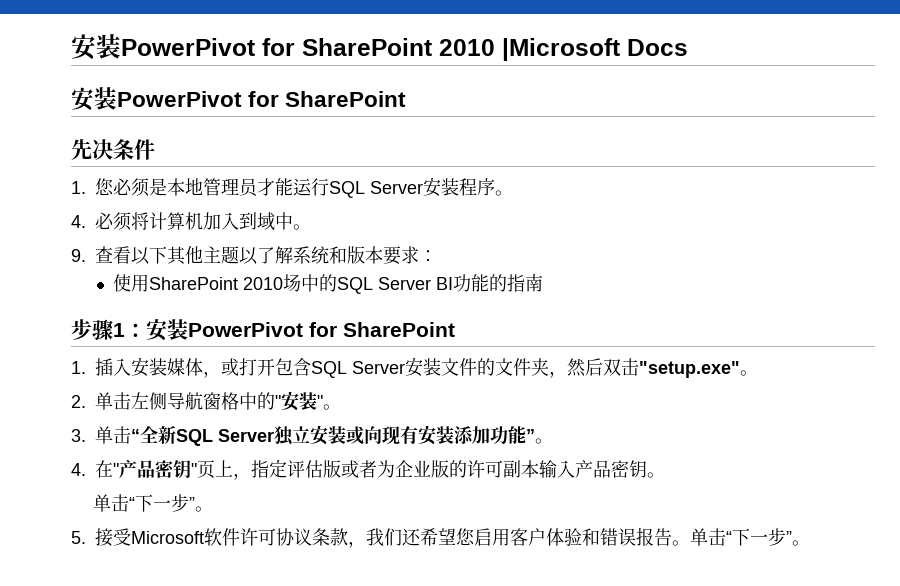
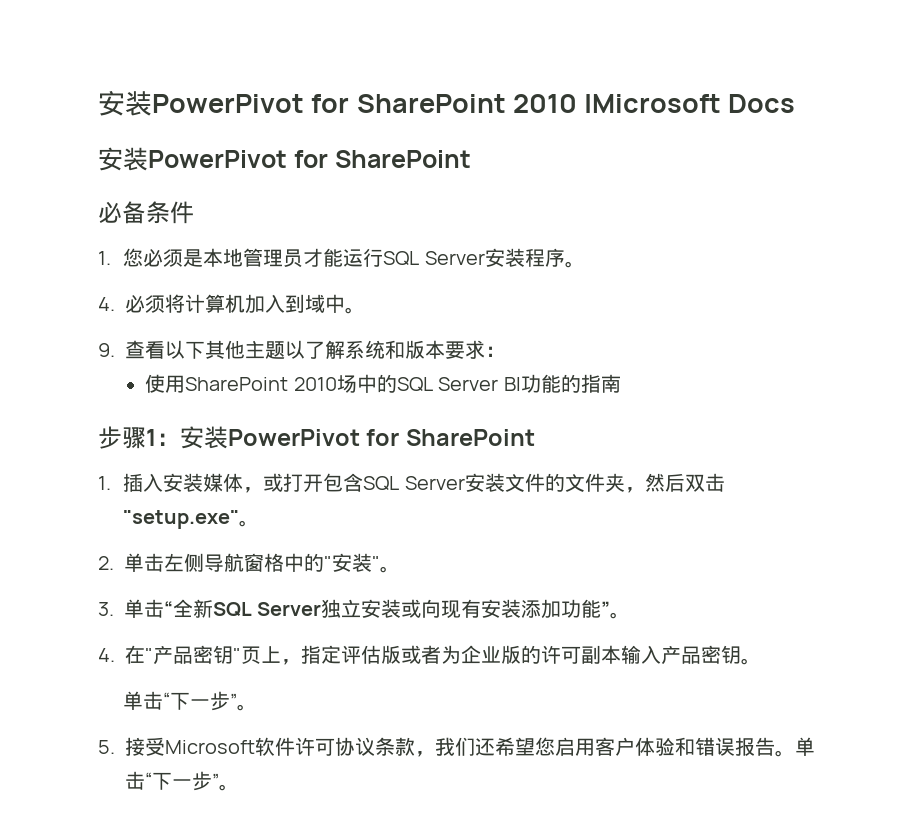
[71,139,113,160] 先决 -> [98,201,146,224] 必备

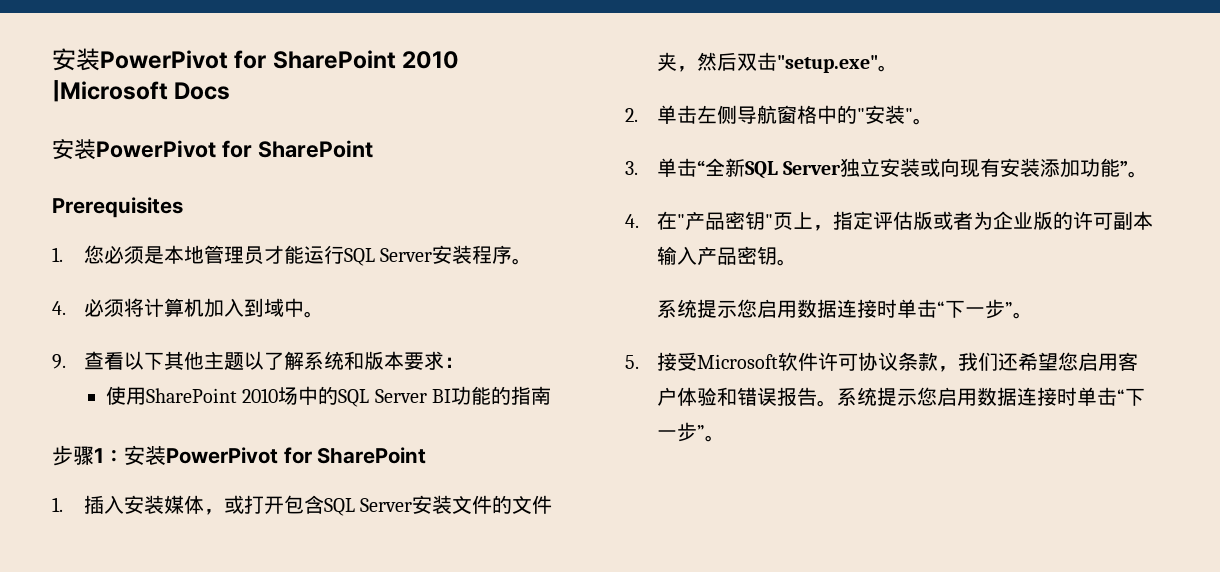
[98,201,194,224] 必备条件 -> [52,197,183,218] Prerequisites
(761, 661) none -> [656,299,897,318] 系统提示您启用数据连接时
(795, 753) none -> [836,387,1077,406] 系统提示您启用数据连接时

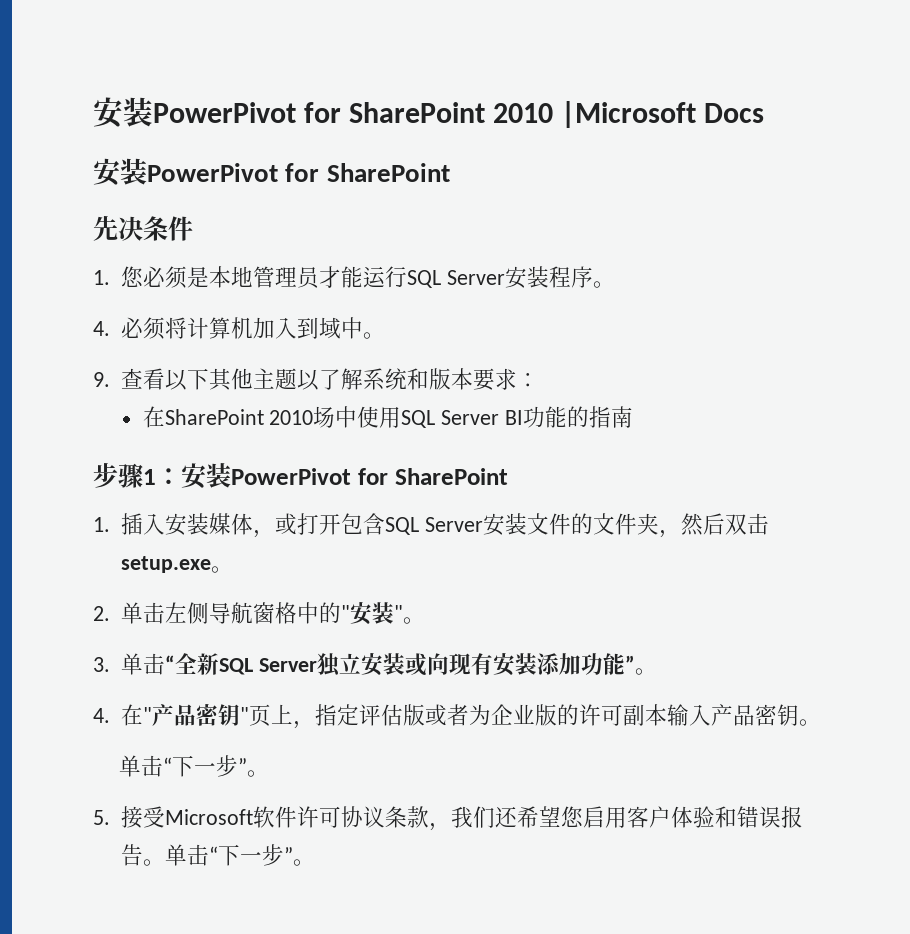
[52,197,183,218] Prerequisites -> [93,216,193,241] 先决条件
[105,386,146,405] 使用 -> [142,406,165,428] 在
[318,386,339,405] 的 -> [357,406,402,428] 使用
[776,55,878,73] "setup.exe" -> [120,556,211,573] setup.exe
[656,299,897,318] 系统提示您启用数据连接时 -> (821, 722) none
[836,387,1077,406] 系统提示您启用数据连接时 -> (165, 862) none

